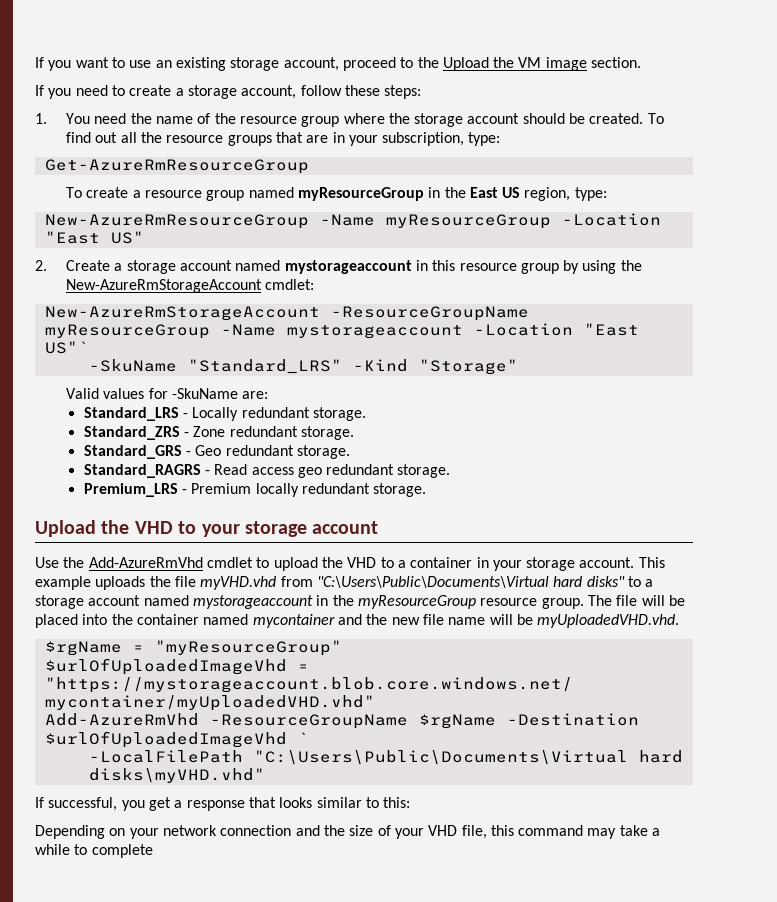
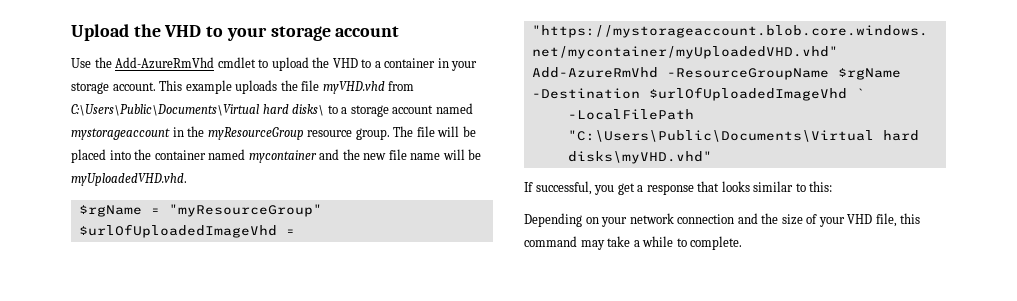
[35,57,642,71] [35,85,422,99] [35,113,664,127] [65,132,501,146] [44,159,309,174] [65,187,607,201] [44,213,661,229] [44,231,144,244] [35,260,642,274] [65,279,315,293] [44,306,529,321] [44,323,639,339] [44,341,89,354] [88,359,518,375] [65,388,269,399] [83,407,366,421] [83,426,354,440] [83,445,350,459] [83,464,451,478] [83,483,427,497] If you want to use an existing storage account, proceed to the Upload the VM image section. // If you need to create a storage account, follow these steps: // 1. You need the name of the resource group where the storage account should be created. To find out all the resource groups that are in your subscription, type: // Get-AzureRmResourceGroup // To create a resource group named myResourceGroup in the East US region, type: // New-AzureRmResourceGroup -Name myResourceGroup -Location "East US" // 2. Create a storage account named mystorageaccount in this resource group by using the New-AzureRmStorageAccount cmdlet: // New-AzureRmStorageAccount -ResourceGroupName myResourceGroup -Name mystorageaccount -Location "East US"` // -SkuName "Standard_LRS" -Kind "Storage" // Valid values for -SkuName are: // Standard_LRS - Locally redundant storage. // Standard_ZRS - Zone redundant storage. // Standard_GRS - Geo redundant storage. // Standard_RAGRS - Read access geo redundant storage. // Premium_LRS - Premium locally redundant storage. // -> (71, 32) none
[316,576,625,588] "C:\Users\Public\Documents\Virtual hard disks" -> [71,104,325,116] C:\Users\Public\Documents\Virtual hard disks\
[91,844,153,858] complete -> [690,236,743,250] complete.

